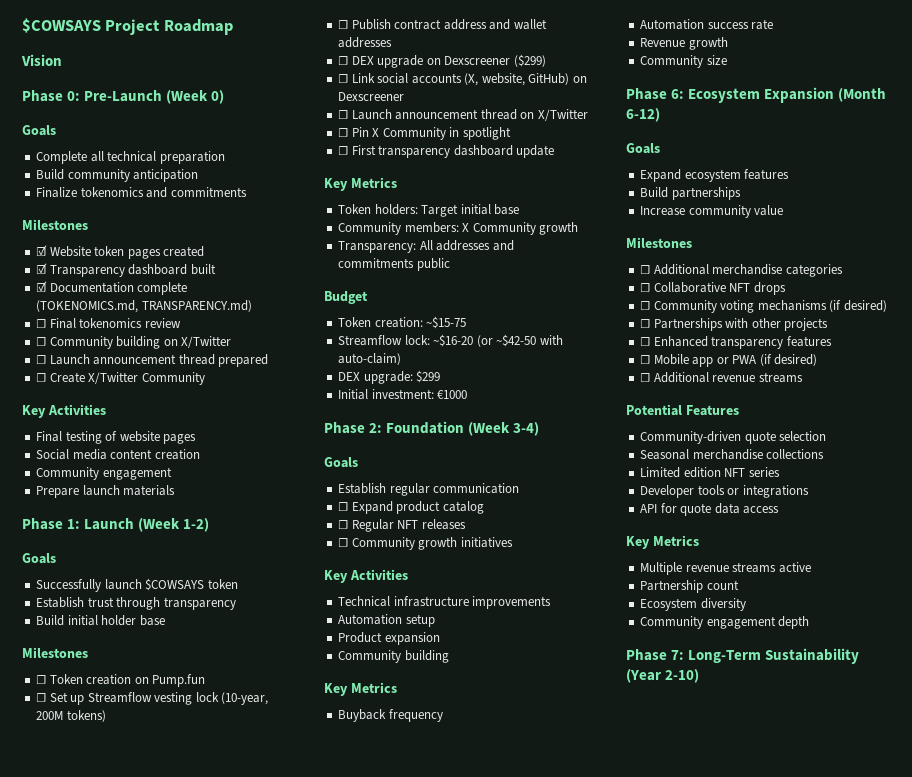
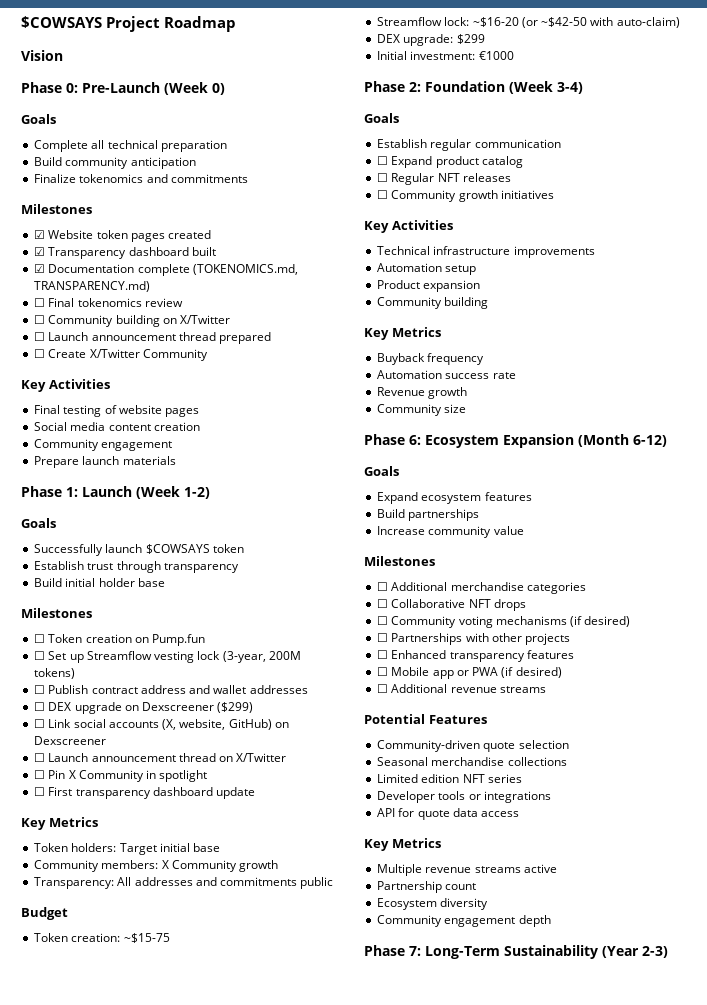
[221,692,269,705] (10-year, -> [222,651,266,663] (3-year,
[665,669,700,683] 2-10) -> [641,946,668,958] 2-3)

